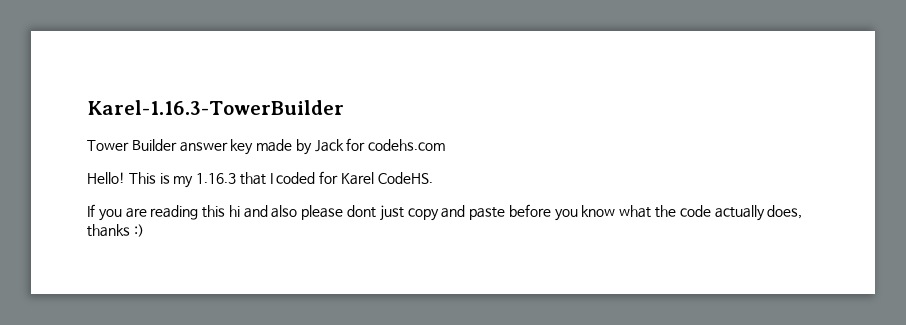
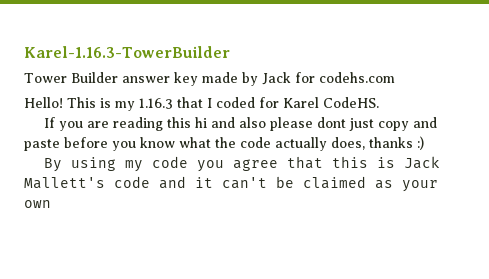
(144, 230) none -> [44,156,441,172] [24,176,438,192] [24,200,51,208] // By using my code you agree that this is Jack Mallett's code and it can't be claimed as your own

